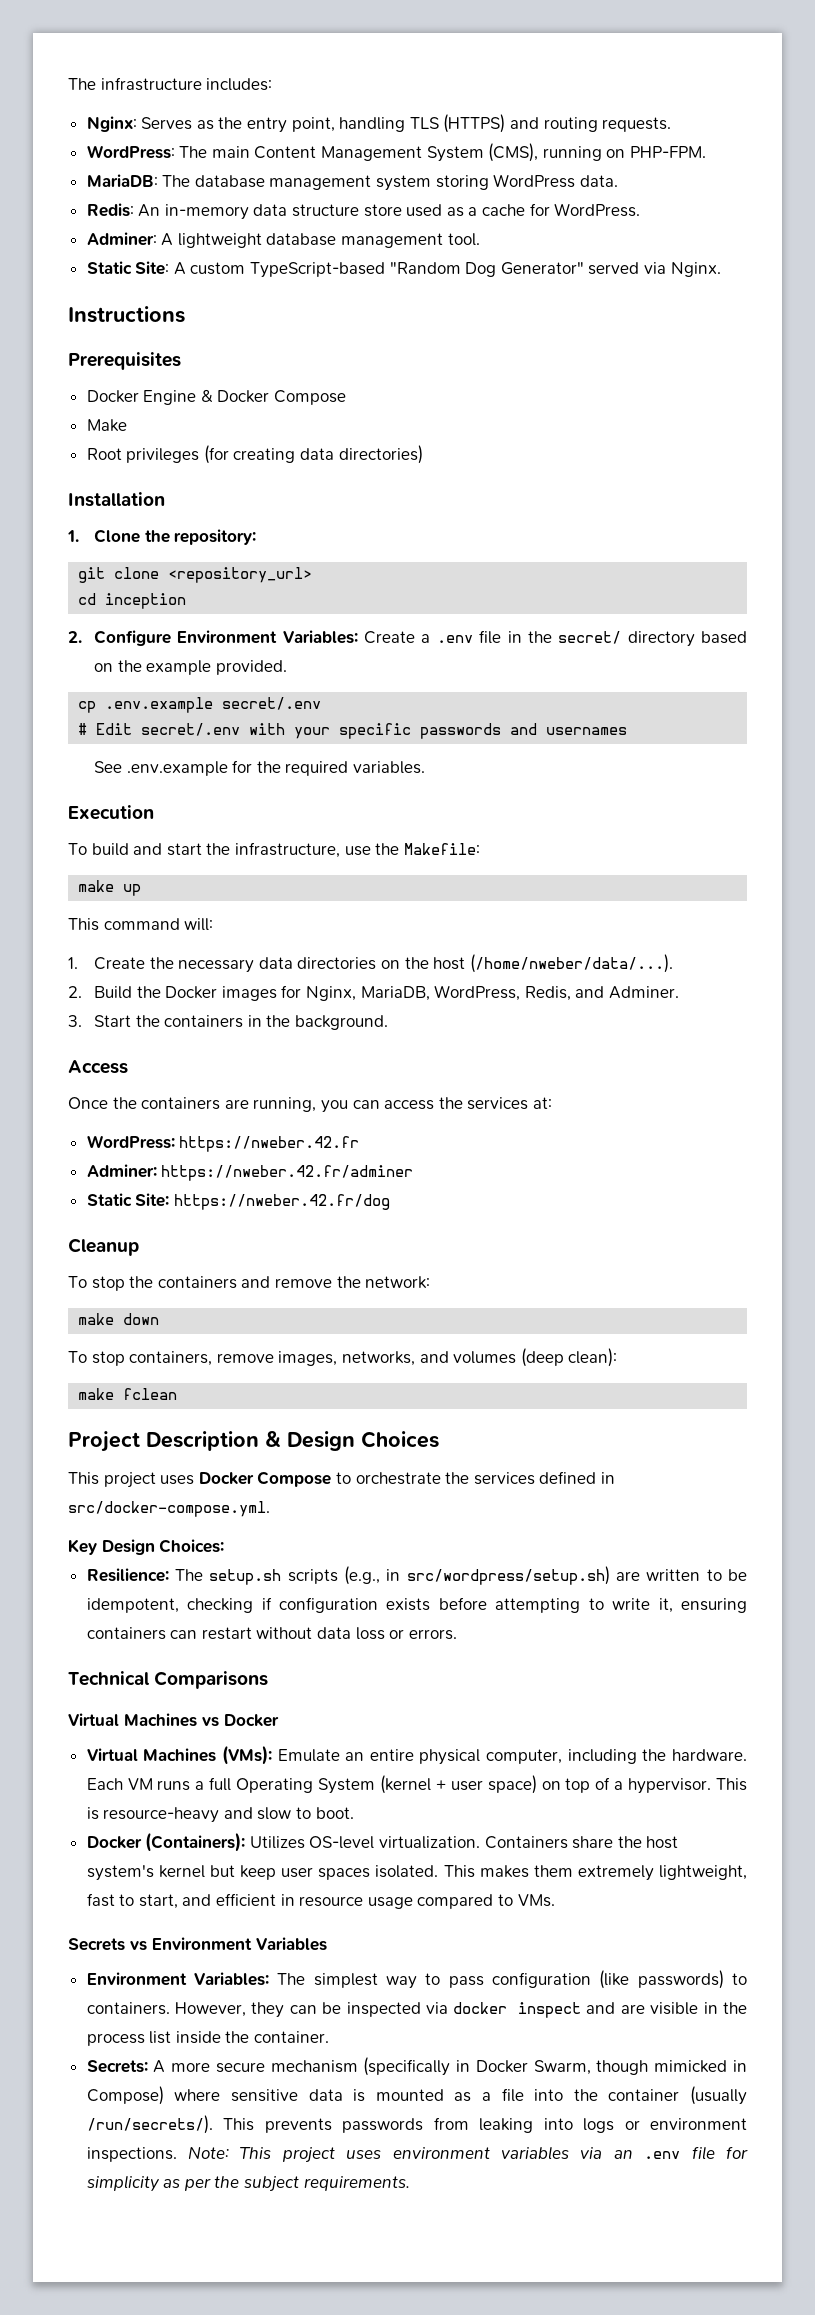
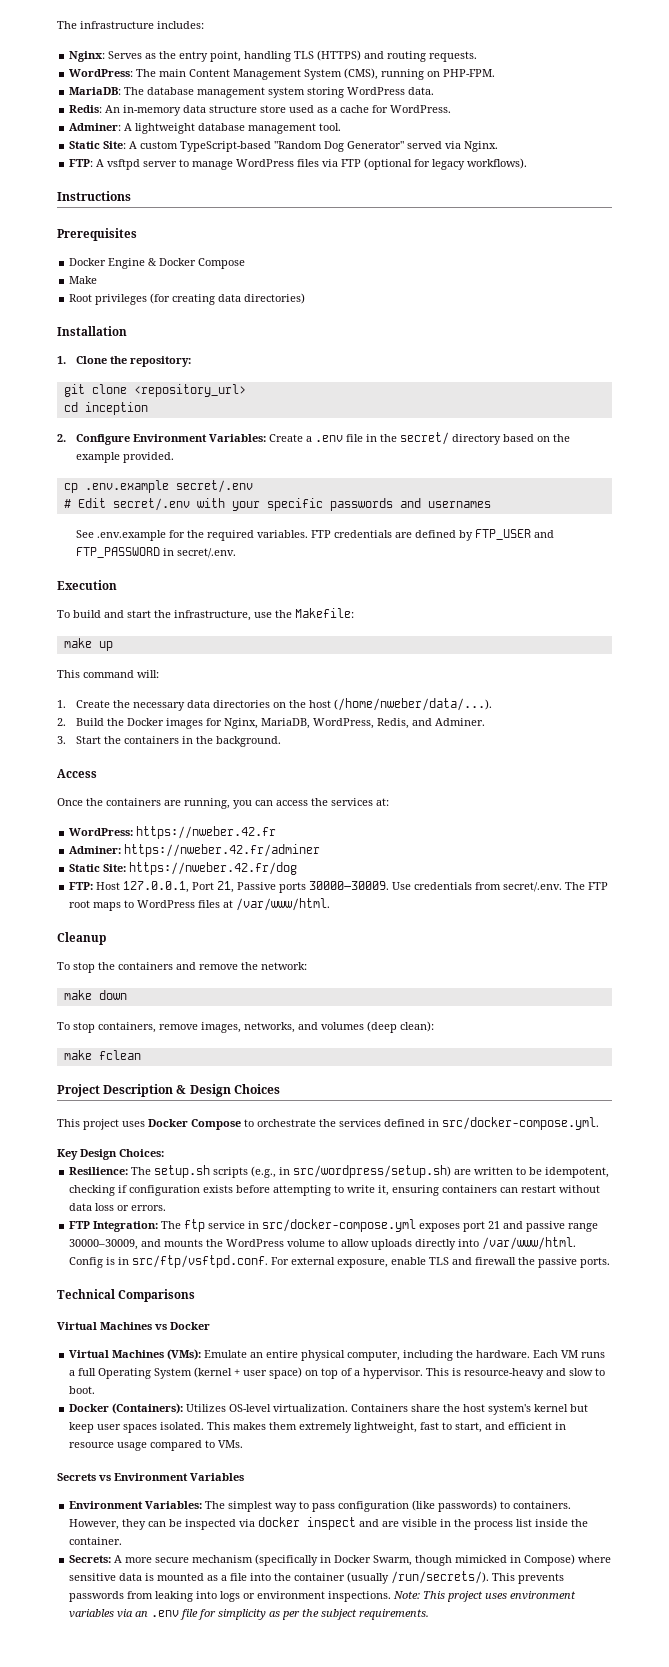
(721, 269) none -> [69,158,528,170] // FTP: A vsftpd server to manage WordPress files via FTP (optional for legacy workflows).
(425, 767) none -> [310,529,554,541] [75,547,236,558] FTP credentials are defined by FTP_USER and FTP_PASSWORD in secret/.env.
(390, 1202) none -> [69,881,609,893] [69,898,331,911] // FTP: Host 127.0.0.1, Port 21, Passive ports 30000–30009. Use credentials from secret/.env. The FTP root maps to WordPress files at /var/www/html.
(457, 1634) none -> [69,1219,599,1232] [69,1237,577,1250] [69,1255,611,1268] // FTP Integration: The ftp service in src/docker-compose.yml exposes port 21 and passive range 30000–30009, and mounts the WordPress volume to allow uploads directly into /var/www/html. Config is in src/ftp/vsftpd.conf. For external exposure, enable TLS and firewall the passive ports.

